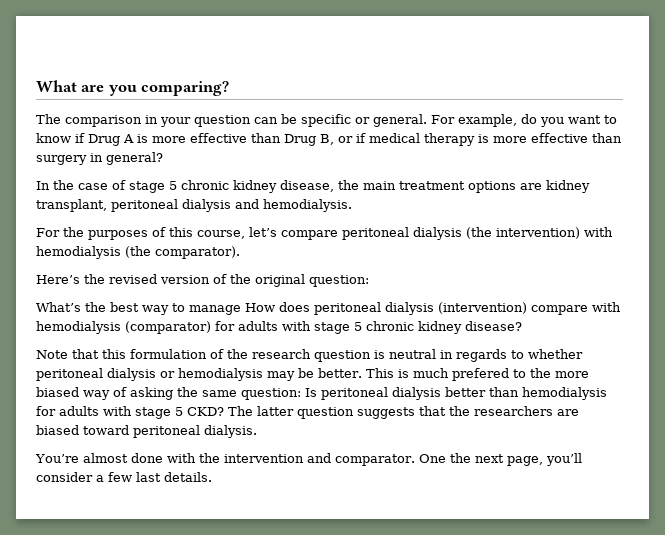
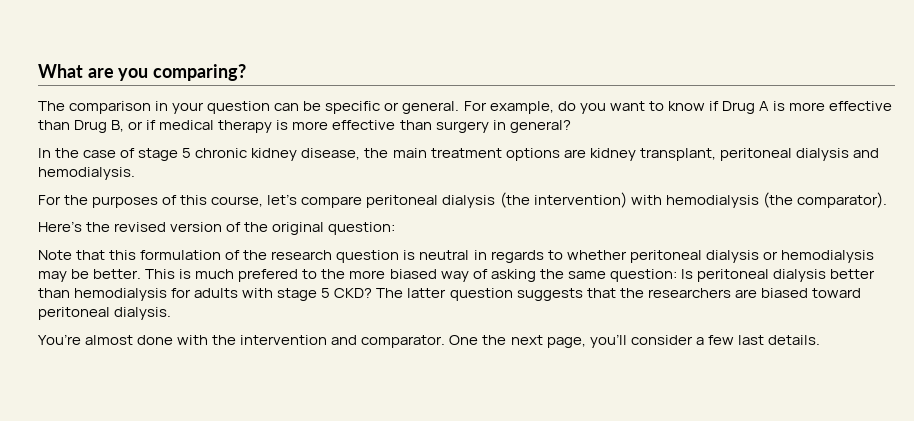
[36,302,621,315] [36,321,522,334] // What’s the best way to manage How does peritoneal dialysis (intervention) compare with hemodialysis (comparator) for adults with stage 5 chronic kidney disease? -> (396, 228) none

